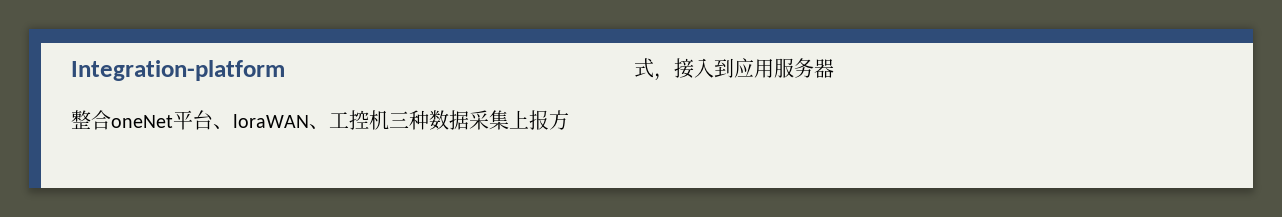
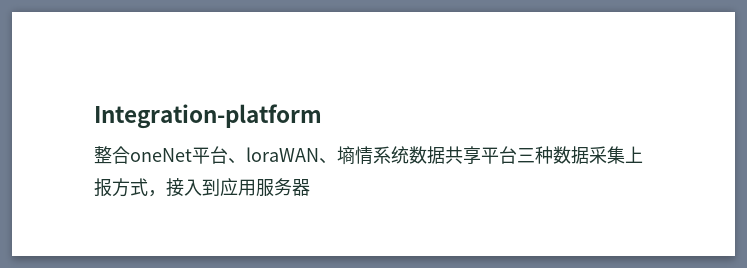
[329,110,389,130] 工控机 -> [337,146,517,165] 墒情系统数据共享平台

